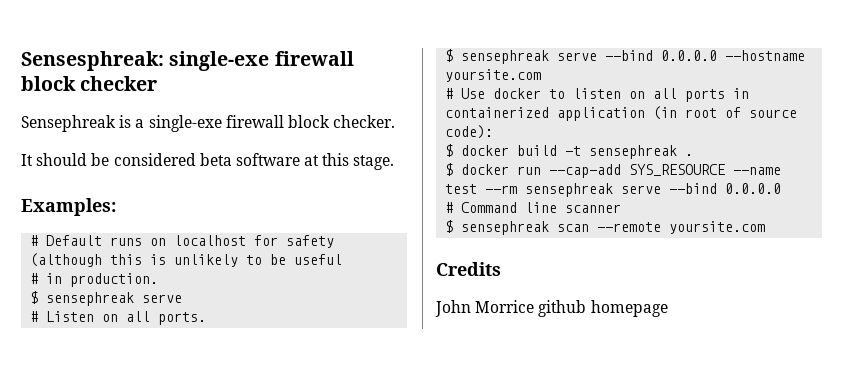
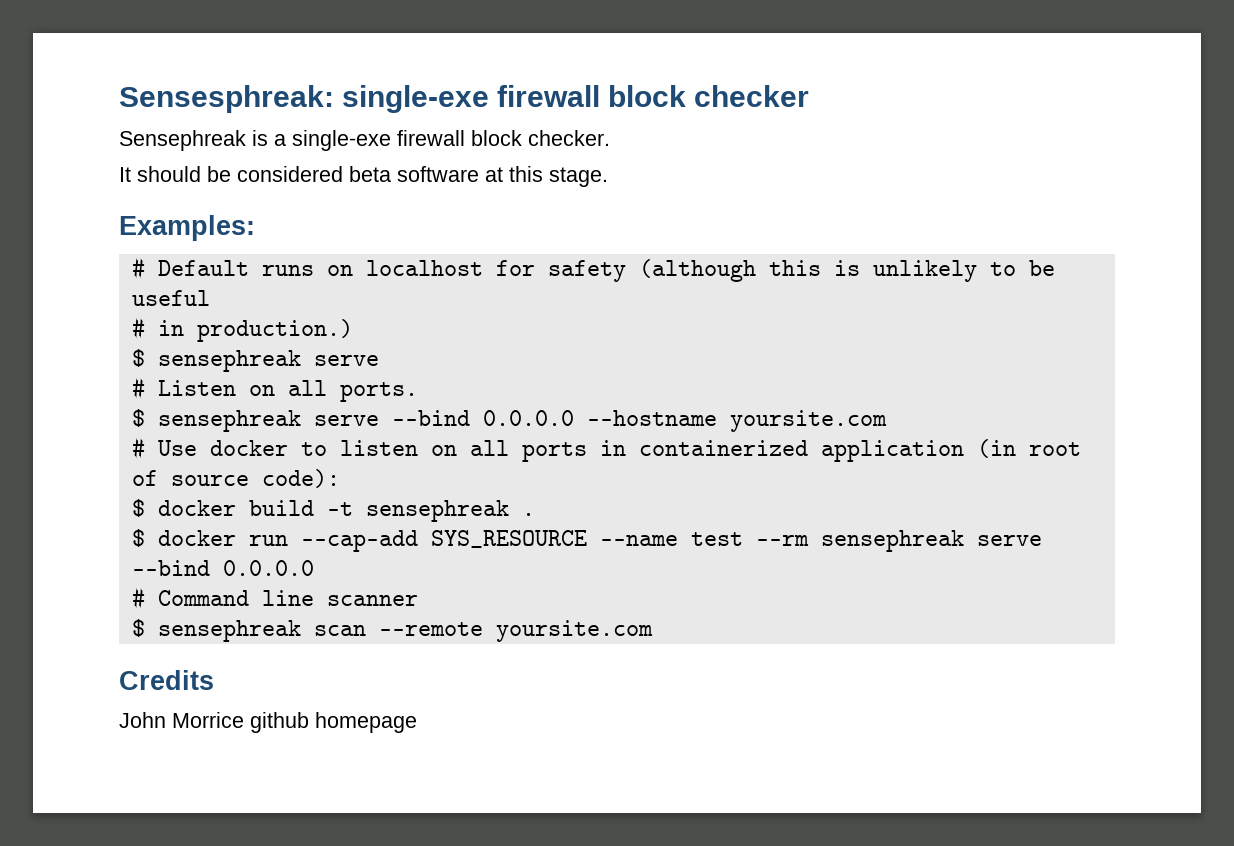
[70,273,159,287] production. -> [196,319,353,342] production.)

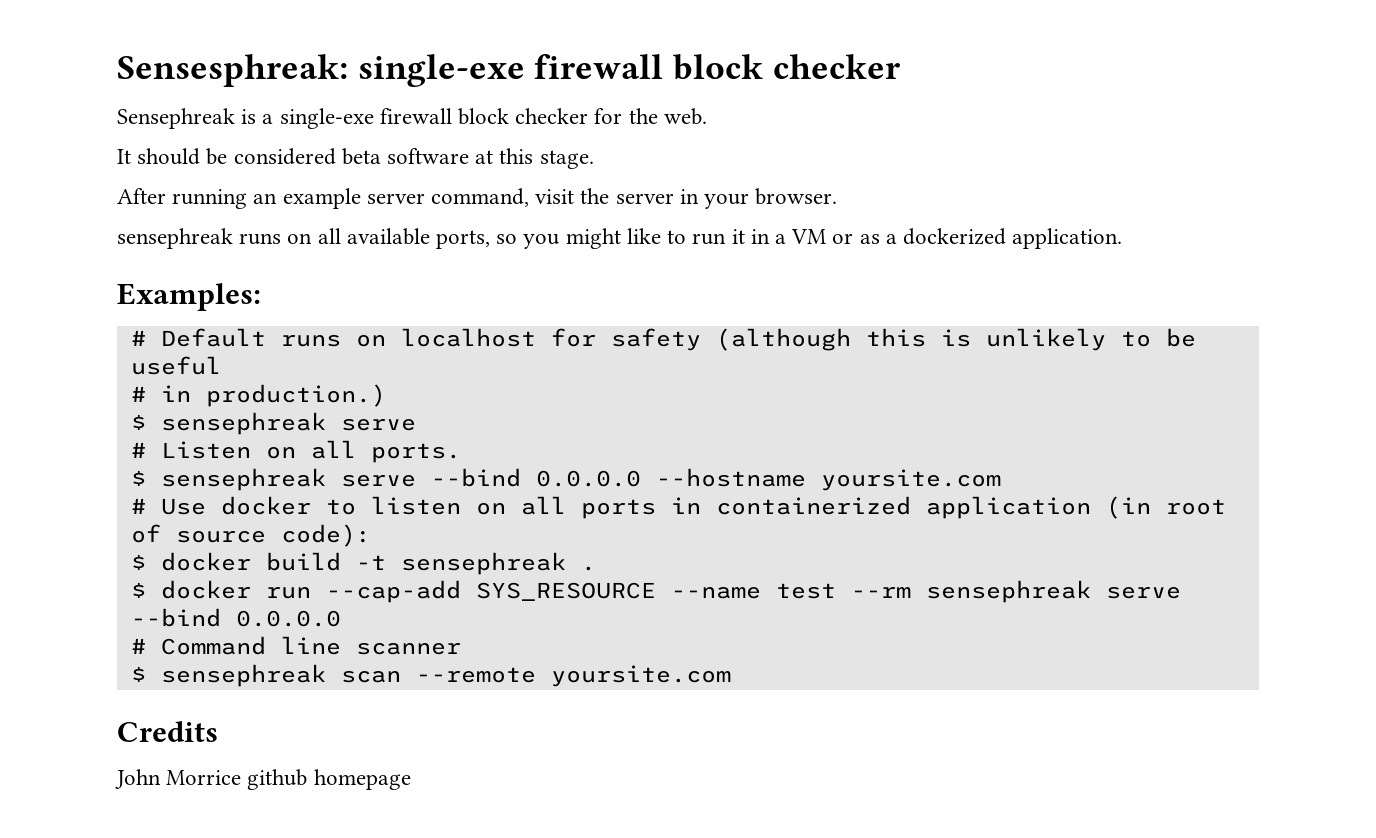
[528,130,610,146] checker. -> [515,108,707,125] checker for the web.
(608, 177) none -> [117,188,838,209] [117,228,1123,249] // After running an example server command, visit the server in your browser. // sensephreak runs on all available ports, so you might like to run it in a VM or as a dockerized application.

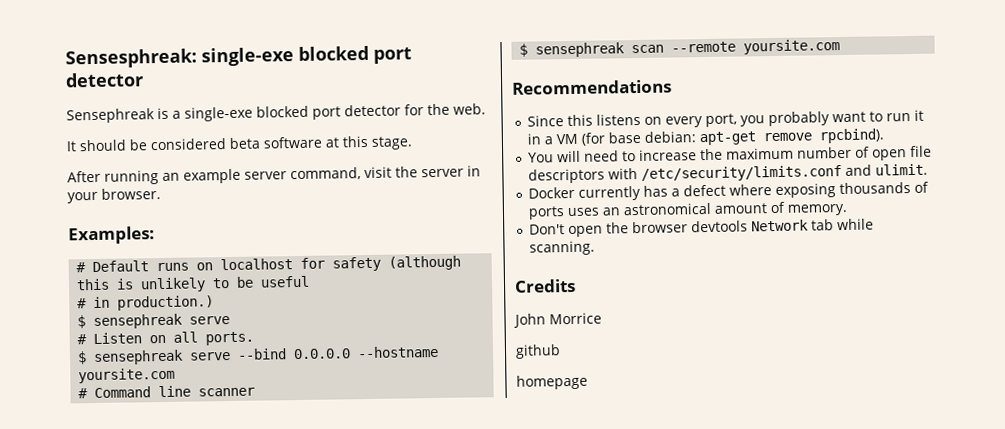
[534,54,900,80] firewall block checker -> [298,45,412,64] [65,72,144,88] blocked port detector
[379,108,589,125] firewall block checker -> [256,104,401,120] blocked port detector
[117,228,1123,249] // sensephreak runs on all available ports, so you might like to run it in a VM or as a dockerized application. -> (161, 194) none
[130,496,1226,519] [130,524,371,547] [130,552,596,575] [130,580,1181,603] [130,608,341,627] // # Use docker to listen on all ports in containerized application (in root of source code): // $ docker build -t sensephreak . // $ docker run --cap-add SYS_RESOURCE --name test --rm sensephreak serve --bind 0.0.0.0 -> (176, 375) none
(731, 676) none -> [512,79,672,95] [527,109,925,128] [527,128,885,146] [528,145,933,163] [528,163,929,184] [528,181,930,201] [528,201,849,220] [529,218,875,238] [529,240,596,256] // Recommendations // Since this listens on every port, you probably want to run it in a VM (for base debian: apt-get remove rpcbind). // You will need to increase the maximum number of open file descriptors with /etc/security/limits.conf and ulimit. // Docker currently has a defect where exposing thousands of ports uses an astronomical amount of memory. // Don't open the browser devtools Network tab while scanning.
(242, 777) none -> (602, 318) //
(308, 779) none -> (561, 351) //

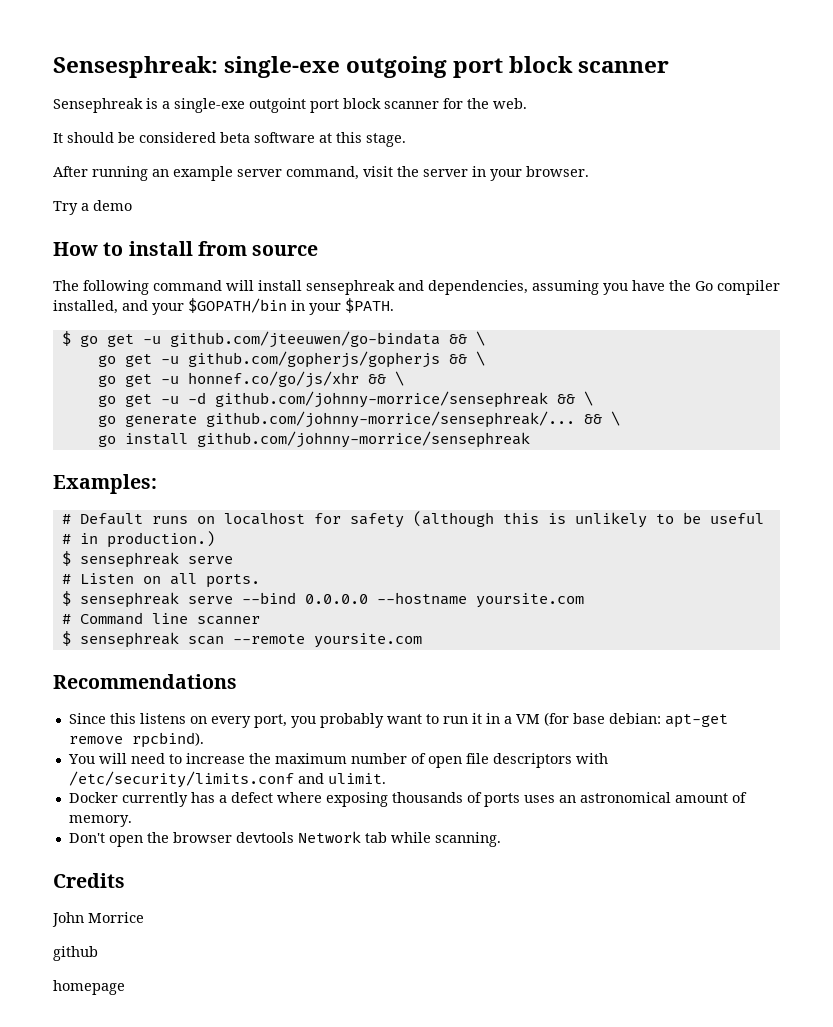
[298,45,412,64] [65,72,144,88] blocked port detector -> [346,56,670,78] outgoing port block scanner
[256,104,401,120] blocked port detector -> [249,98,439,113] outgoint port block scanner
(161, 194) none -> [53,200,132,215] [53,241,319,256] [53,280,780,295] [53,298,394,315] [61,331,485,348] [97,351,485,368] [97,371,404,388] [97,391,593,408] [97,411,620,428] [97,431,530,448] // Try a demo // How to install from source // The following command will install sensephreak and dependencies, assuming you have the Go compiler installed, and your $GOPATH/bin in your $PATH. // $ go get -u github.com/jteeuwen/go-bindata && \ // go get -u github.com/gopherjs/gopherjs && \ // go get -u honnef.co/go/js/xhr && \ // go get -u -d github.com/johnny-morrice/sensephreak && \ // go generate github.com/johnny-morrice/sensephreak/... && \ // go install github.com/johnny-morrice/sensephreak

